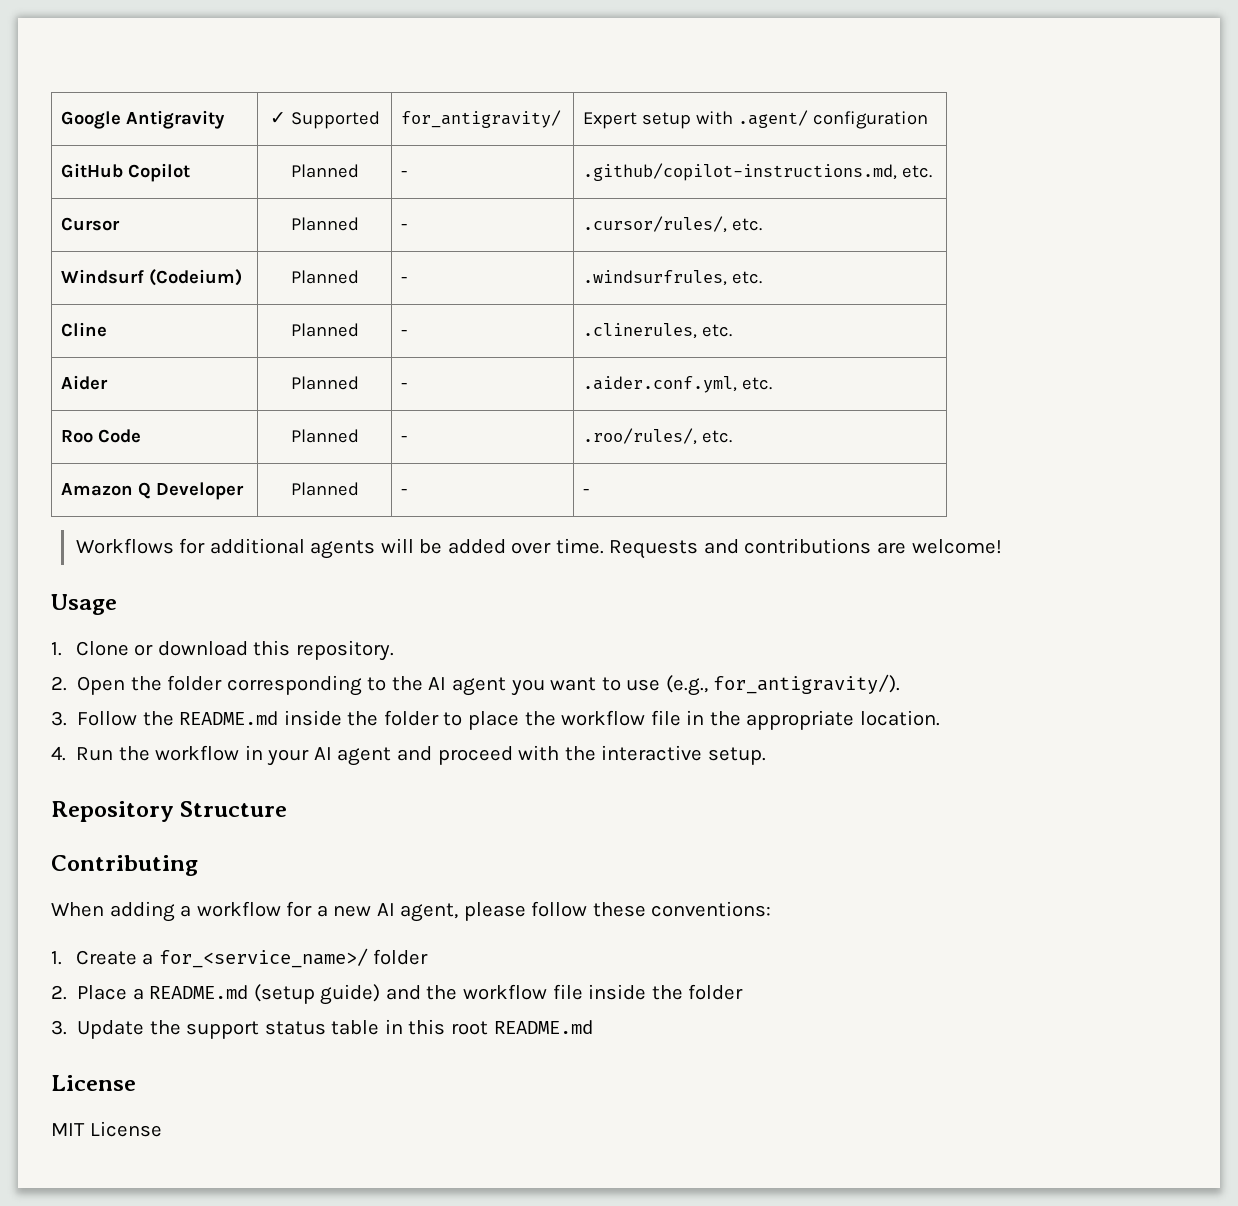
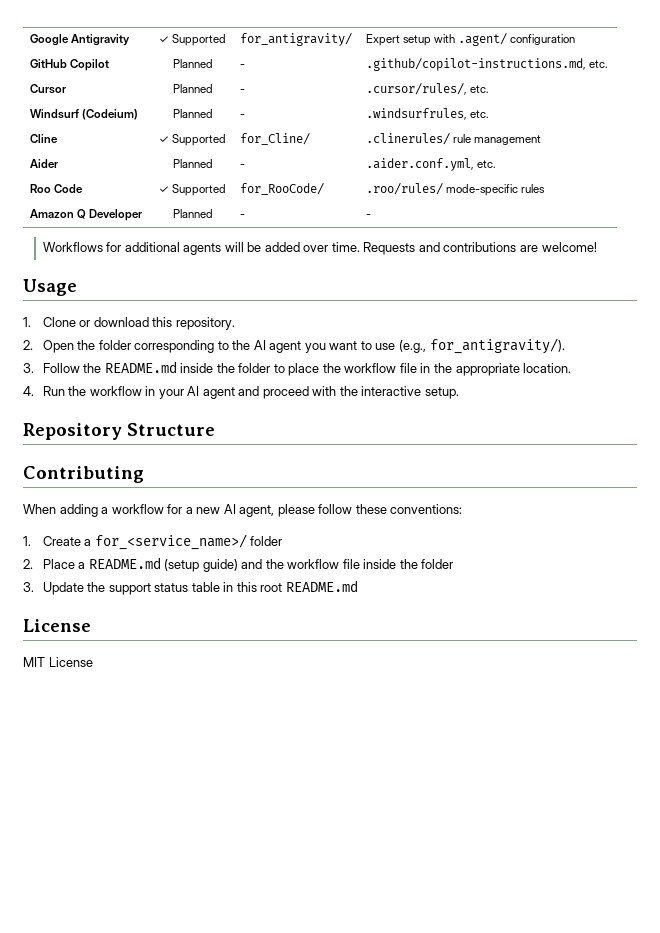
[290,323,359,337] [401,330,408,336] [583,323,733,339] Planned | - | .clinerules, etc. -> [158,134,227,146] [239,133,310,145] [365,133,541,145] ✓ Supported | for_Cline/ | .clinerules/ rule management
[290,429,359,443] [401,436,408,442] [583,428,733,445] Planned | - | .roo/rules/, etc. -> [158,184,227,196] [239,183,324,195] [365,183,545,196] ✓ Supported | for_RooCode/ | .roo/rules/ mode-specific rules

